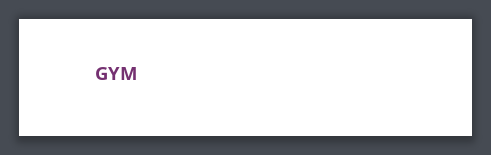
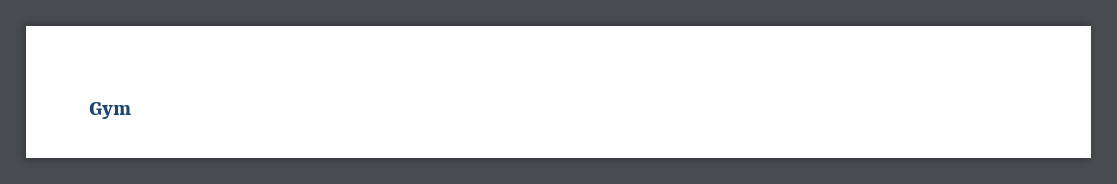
[95,67,137,80] GYM -> [89,102,131,119] Gym

